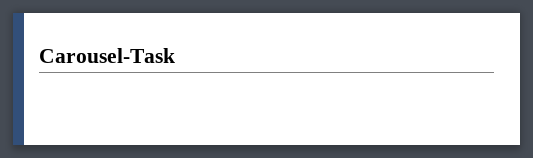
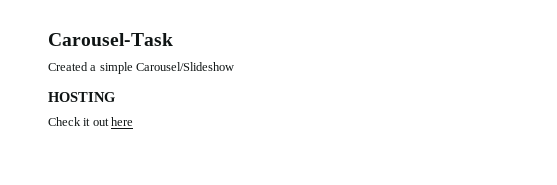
(175, 55) none -> [48,62,235,74] [48,92,115,102] [48,117,134,126] // Created a simple Carousel/Slideshow // HOSTING // Check it out here

